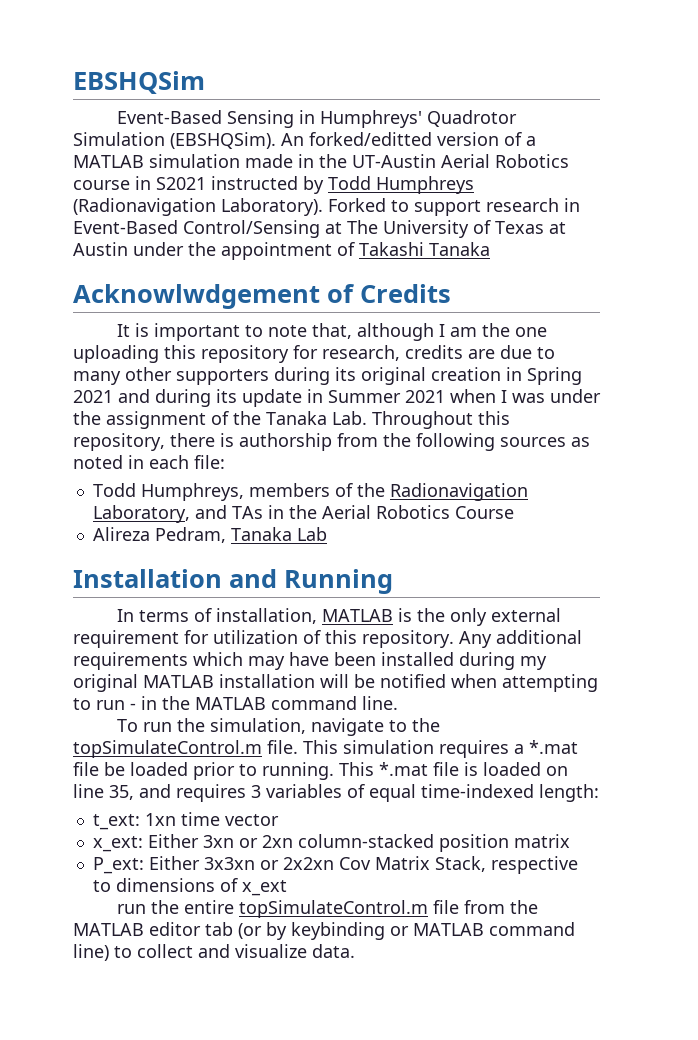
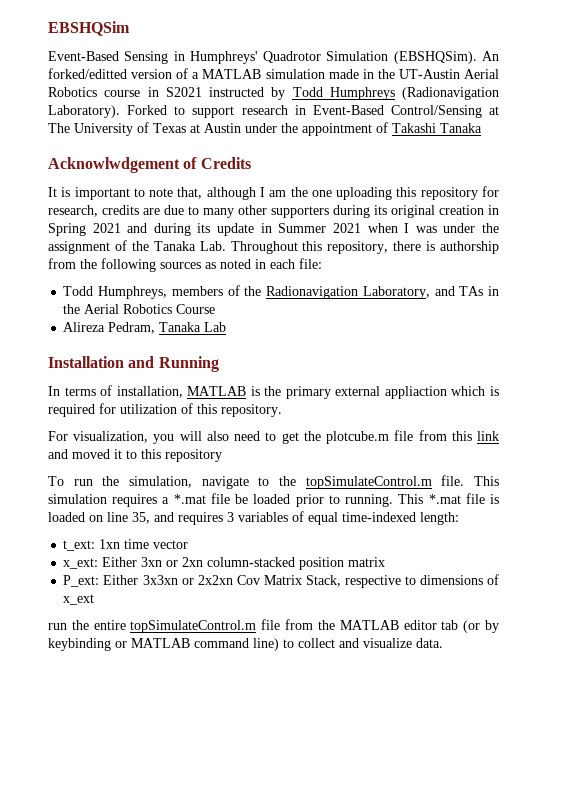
[450,608,562,626] [73,630,179,648] only external requirement -> [285,386,499,399] [48,404,95,417] primary external appliaction which is required
[459,630,582,648] [73,652,547,670] [73,674,598,692] [73,696,398,710] Any additional requirements which may have been installed during my original MATLAB installation will be notified when attempting to run - in the MATLAB command line. -> [48,430,499,444] [48,449,222,462] // For visualization, you will also need to get the plotcube.m file from this link and moved it to this repository

